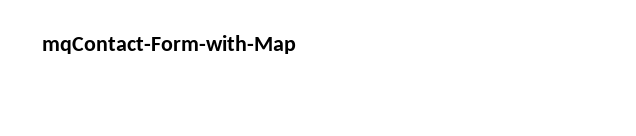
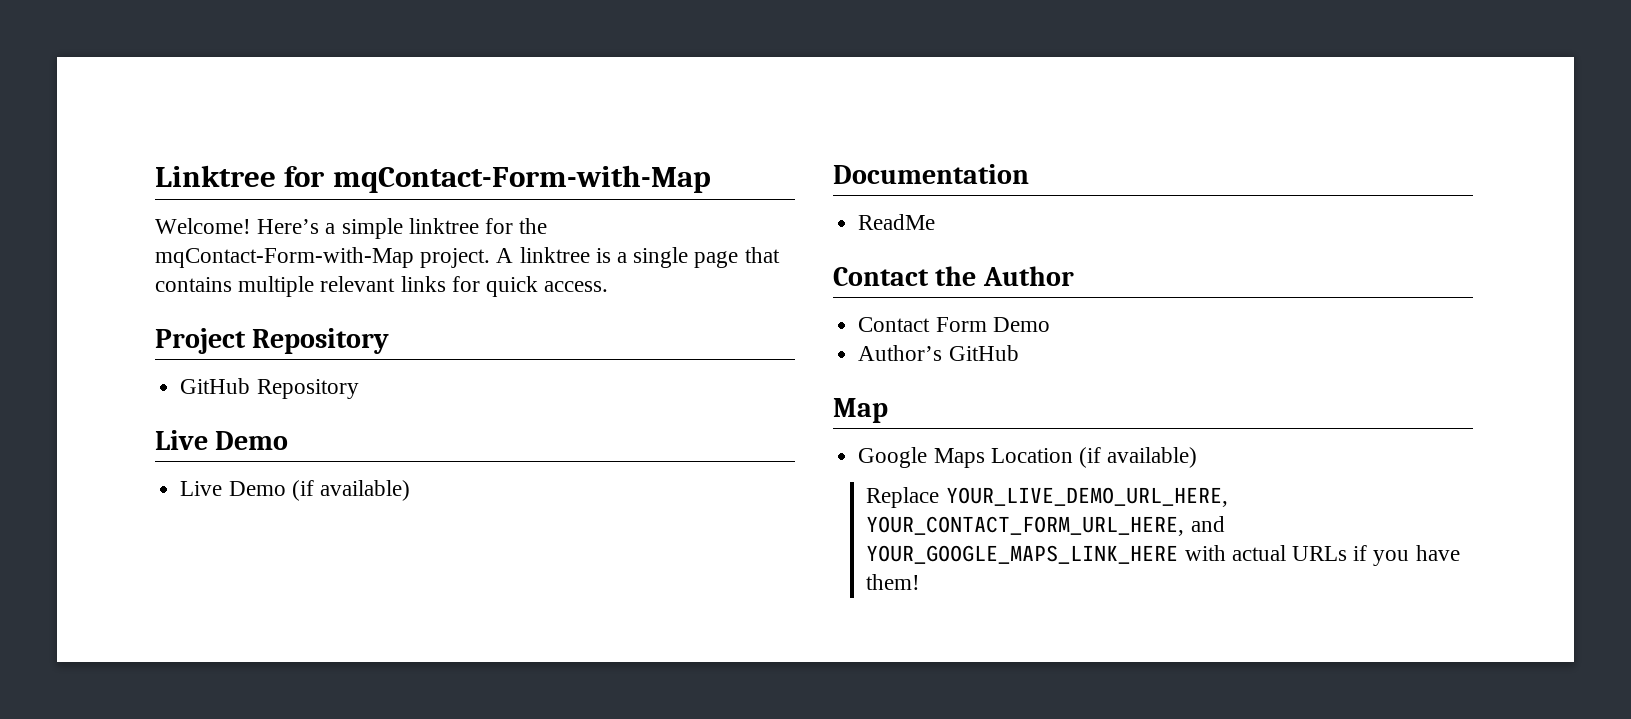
[42,35,296,54] mqContact-Form-with-Map -> [155,165,711,193] [155,218,548,239] [155,247,780,268] [155,276,609,297] [155,328,390,354] [180,378,359,399] [155,430,289,450] [180,480,410,501] [833,164,1029,184] [858,214,936,230] [833,266,1074,286] [858,317,1050,332] [858,345,1019,361] [833,398,888,423] [858,447,1198,468] [866,487,1228,508] [866,516,1225,536] [866,545,1460,566] [866,574,921,590] Linktree for mqContact-Form-with-Map // Welcome! Here’s a simple linktree for the mqContact-Form-with-Map project. A linktree is a single page that contains multiple relevant links for quick access. // Project Repository // GitHub Repository // Live Demo // Live Demo (if available) // Documentation // ReadMe // Contact the Author // Contact Form Demo // Author’s GitHub // Map // Google Maps Location (if available) // Replace YOUR_LIVE_DEMO_URL_HERE, YOUR_CONTACT_FORM_URL_HERE, and YOUR_GOOGLE_MAPS_LINK_HERE with actual URLs if you have them!

